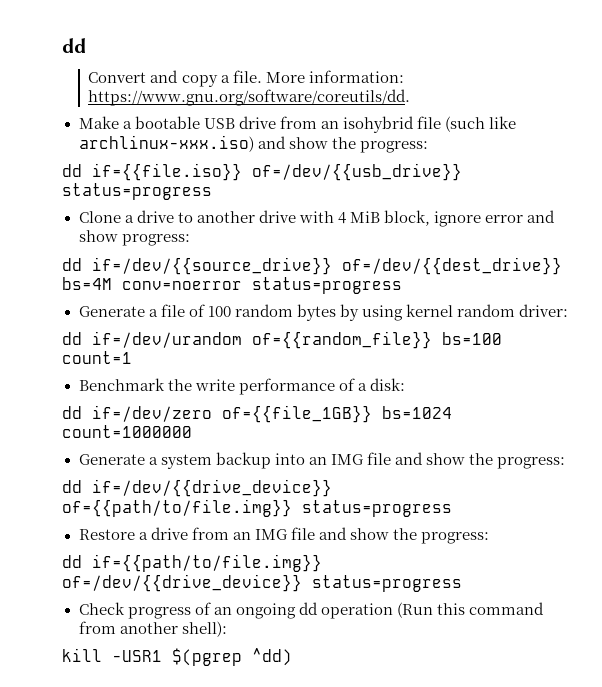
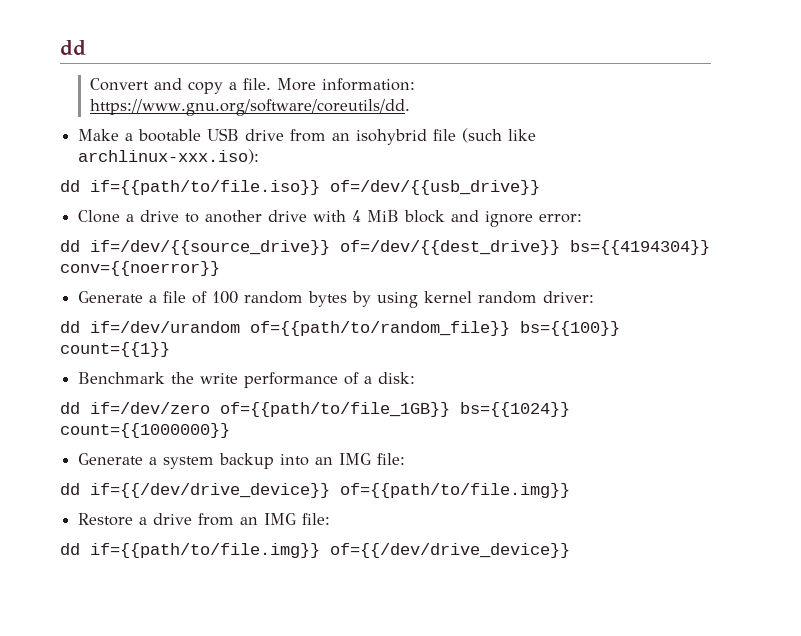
[78,135,428,153] [62,163,242,181] archlinux-xxx.iso) and show the progress: // dd if={{file.iso}} -> [78,149,260,164] [60,180,320,195] archlinux-xxx.iso): // dd if={{path/to/file.iso}}
[62,183,212,200] status=progress -> (540, 187) none
[383,210,556,227] [78,230,190,246] block, ignore error and show progress: -> [404,210,583,227] block and ignore error:
[62,277,402,294] bs=4M conv=noerror status=progress -> [570,240,710,255] [60,261,220,276] bs={{4194304}} conv={{noerror}}
[252,331,502,349] [62,351,132,364] of={{random_file}} bs=100 count=1 -> [250,321,620,336] [60,342,170,357] of={{path/to/random_file}} bs={{100}} count={{1}}
[222,405,452,423] [62,425,192,438] of={{file_1GB}} bs=1024 count=1000000 -> [220,402,570,417] [60,423,230,438] of={{path/to/file_1GB}} bs={{1024}} count={{1000000}}
[366,452,566,469] [62,479,332,497] file and show the progress: // dd if=/dev/{{drive_device}} -> [377,453,406,465] [60,483,330,498] file: // dd if={{/dev/drive_device}}
[302,500,452,517] status=progress -> (570, 490) none
[290,527,490,544] [62,554,322,572] [62,574,462,592] [78,602,544,619] [78,621,227,637] [62,648,292,666] file and show the progress: // dd if={{path/to/file.img}} of=/dev/{{drive_device}} status=progress // Check progress of an ongoing dd operation (Run this command from another shell): // kill -USR1 $(pgrep ^dd) -> [302,513,331,525] [60,543,570,558] file: // dd if={{path/to/file.img}} of={{/dev/drive_device}}

